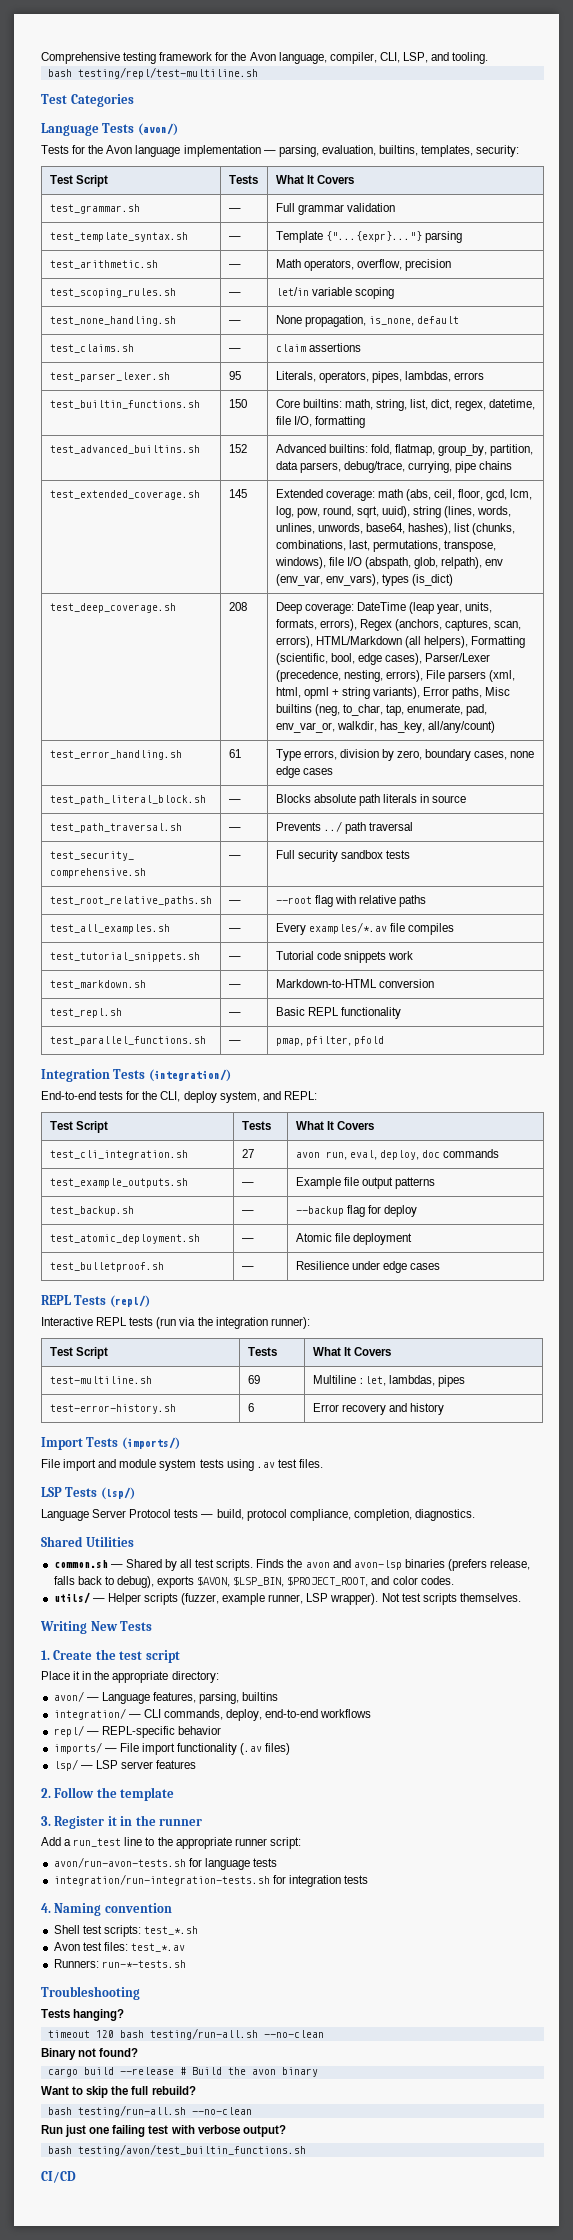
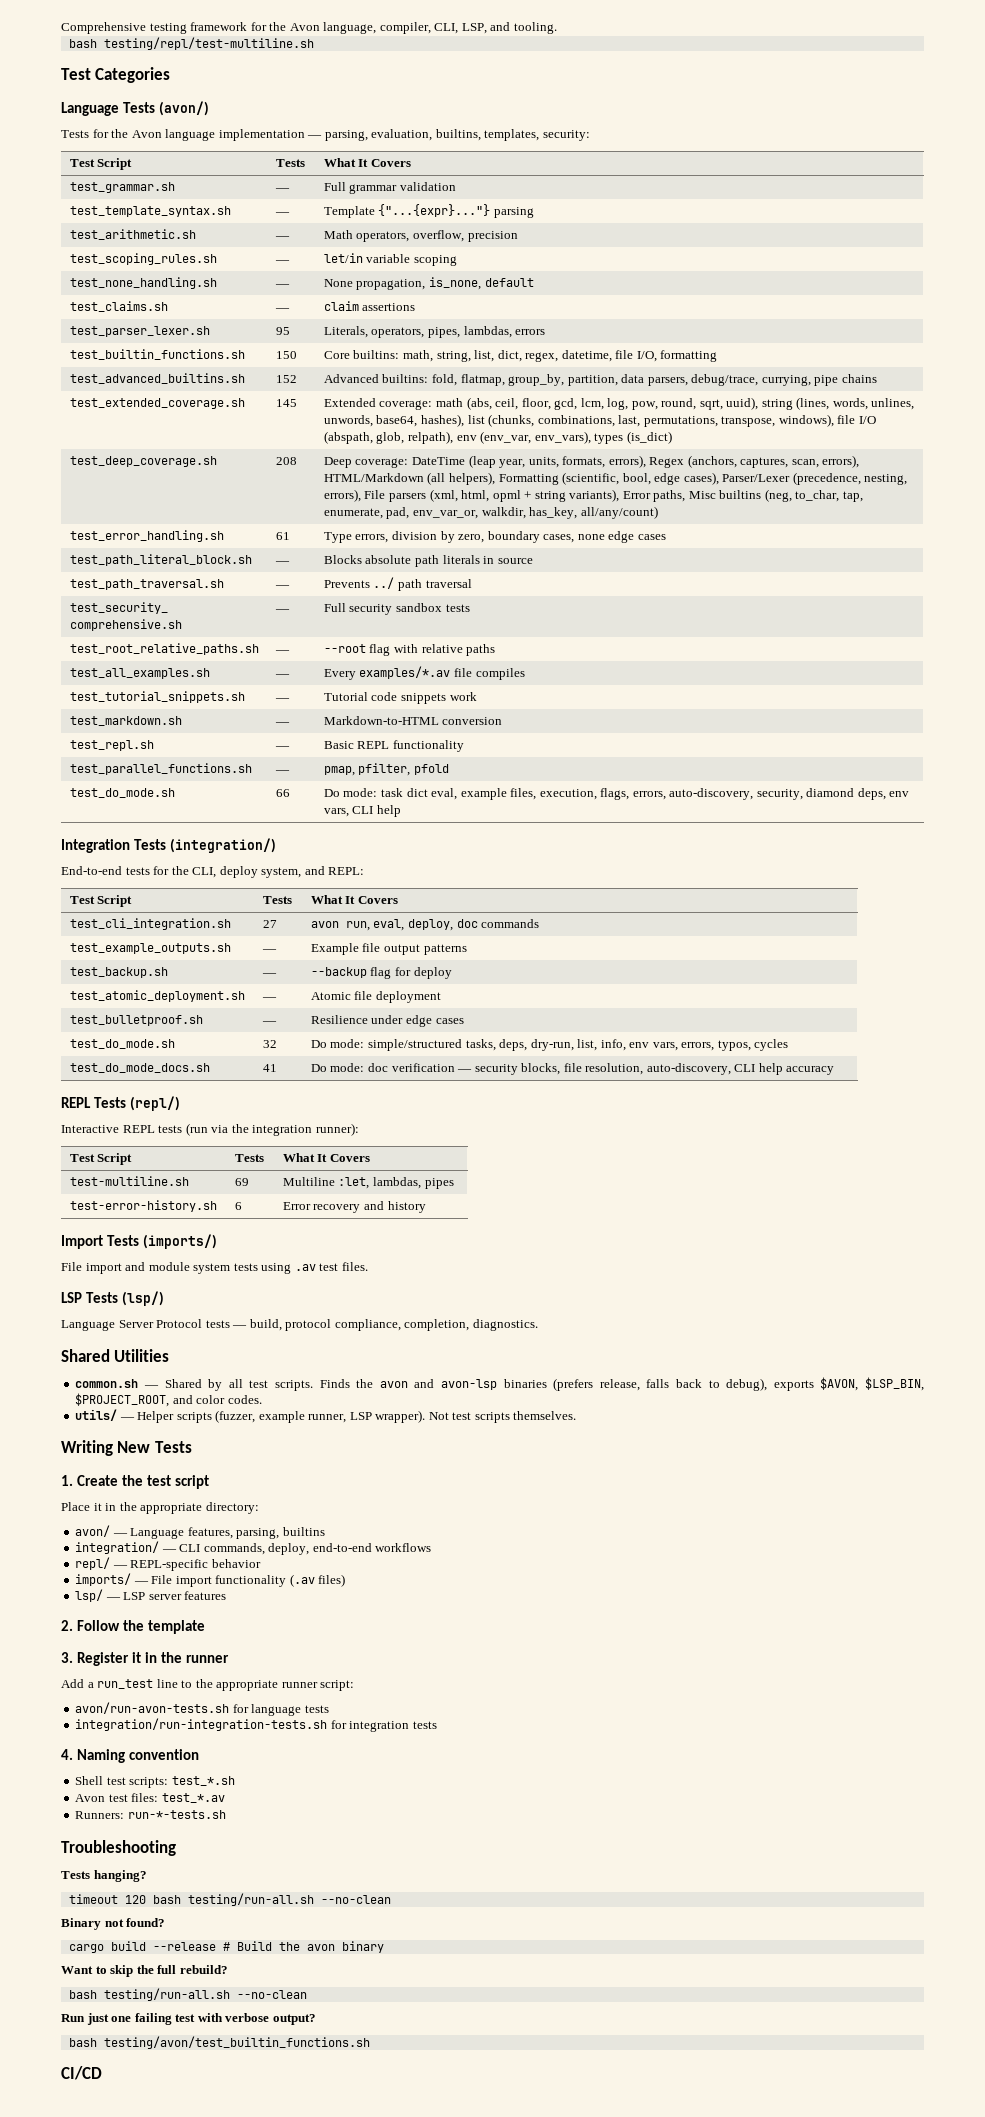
(384, 1041) none -> [69,788,175,798] [275,789,290,797] [323,788,910,800] [323,805,401,817] // test_do_mode.sh | 66 | Do mode: task dict eval, example files, execution, flags, errors, auto-discovery, security, diamond deps, env vars, CLI help
(440, 1266) none -> [69,1039,175,1049] [262,1040,277,1048] [310,1039,789,1051] [69,1063,210,1073] [262,1064,277,1072] [310,1063,835,1075] // test_do_mode.sh | 32 | Do mode: simple/structured tasks, deps, dry-run, list, info, env vars, errors, typos, cycles // test_do_mode_docs.sh | 41 | Do mode: doc verification — security blocks, file resolution, auto-discovery, CLI help accuracy

